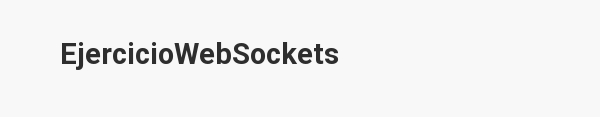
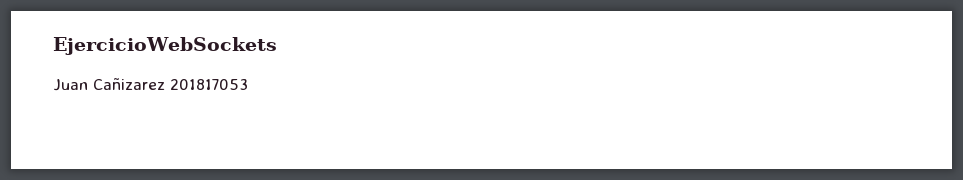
(339, 56) none -> [53,78,248,91] // Juan Cañizarez 201817053

